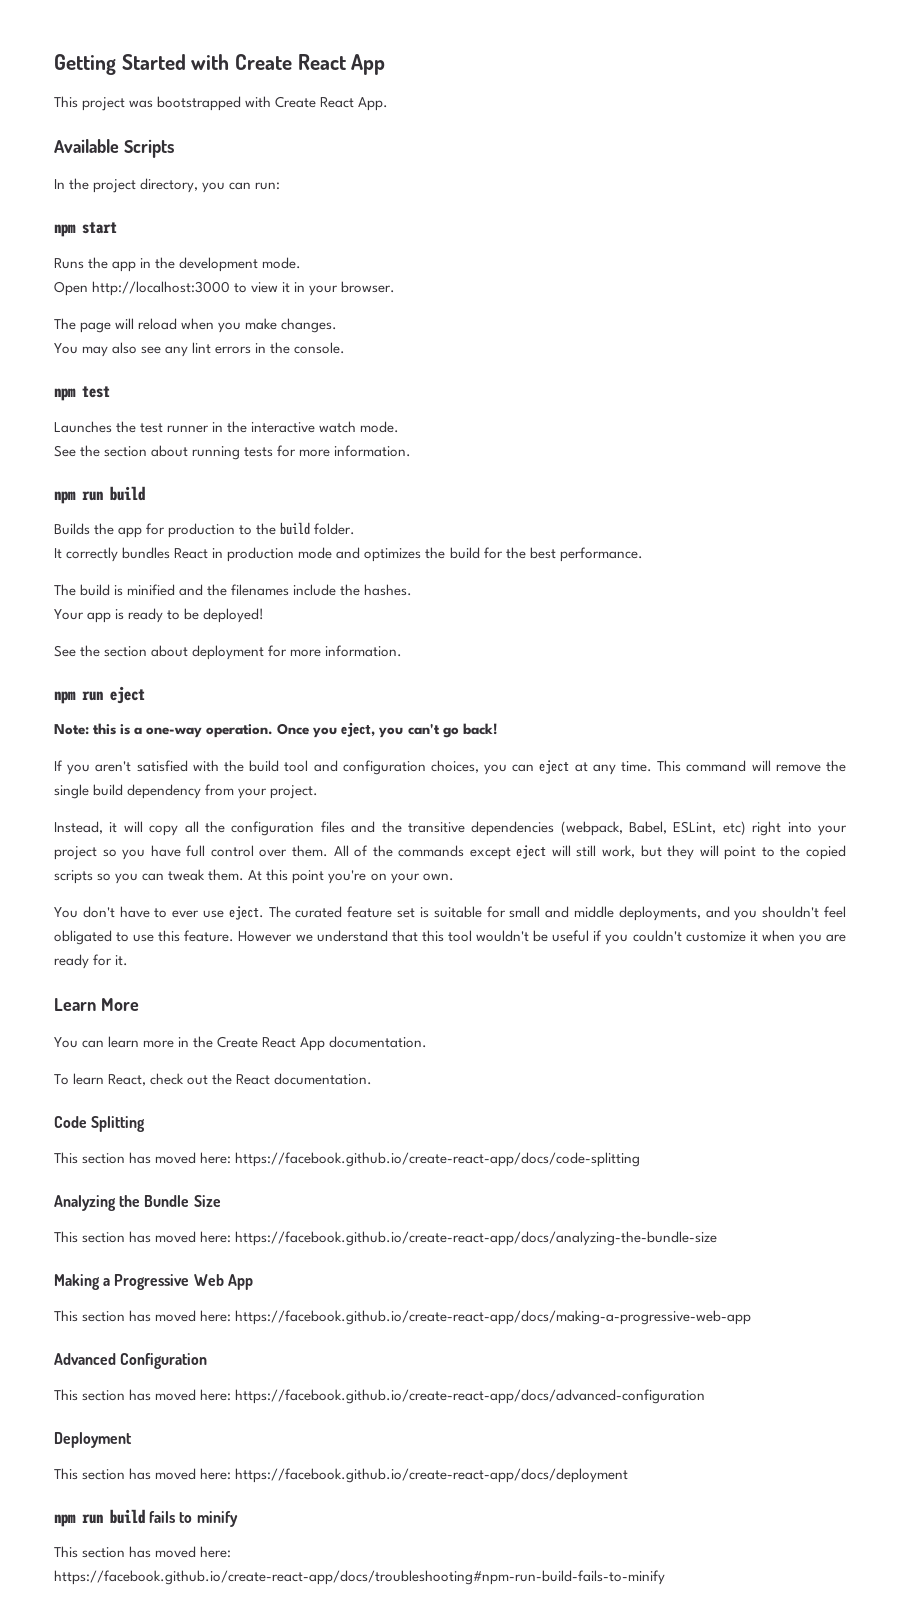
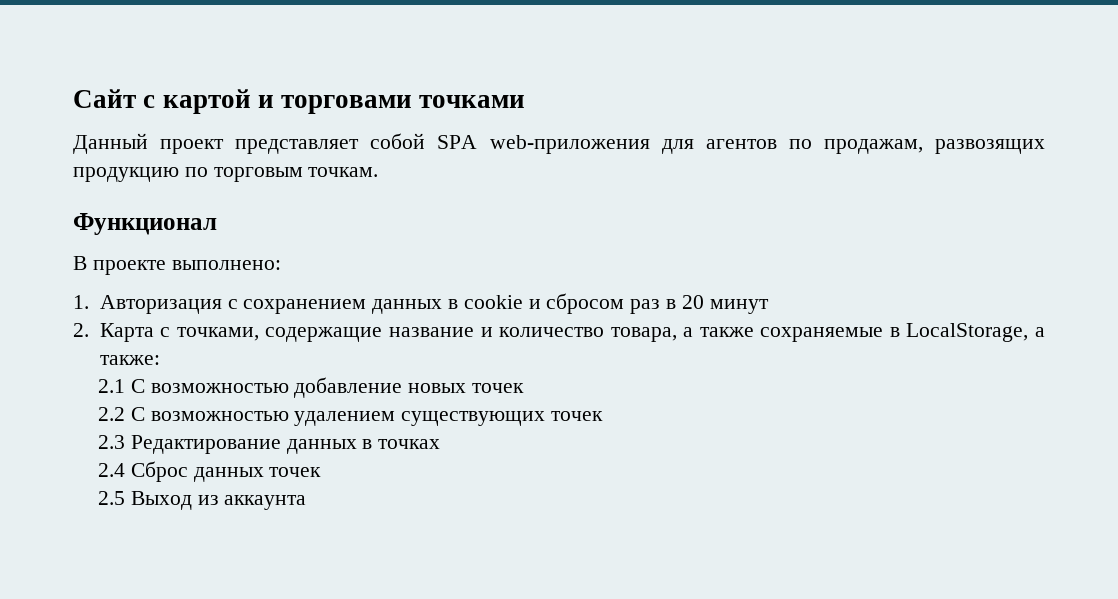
[54,54,386,75] [54,96,389,111] [54,139,174,158] [54,178,281,193] [54,222,117,237] [54,257,302,272] [54,281,396,296] [54,318,338,333] [54,342,346,357] [54,386,110,401] [54,421,400,433] [54,445,412,460] [54,486,145,504] [54,522,356,538] [54,547,643,562] [54,584,413,596] [54,608,265,623] [54,645,403,660] [54,686,145,704] [54,722,498,738] [54,760,846,775] [54,784,319,799] [54,821,848,836] [54,845,847,860] [54,869,454,884] [54,906,847,921] [54,930,846,945] [54,954,129,969] [54,998,139,1011] [54,1036,428,1051] [54,1073,373,1086] [54,1116,146,1132] [54,1152,641,1167] [54,1195,221,1211] [54,1231,718,1246] [54,1274,253,1290] [54,1310,752,1325] [54,1353,208,1369] [54,1389,706,1404] [54,1432,132,1448] [54,1468,629,1483] [54,1509,238,1527] [54,1546,232,1558] [54,1570,665,1585] Getting Started with Create React App // This project was bootstrapped with Create React App. // Available Scripts // In the project directory, you can run: // npm start // Runs the app in the development mode. // Open http://localhost:3000 to view it in your browser. // The page will reload when you make changes. // You may also see any lint errors in the console. // npm test // Launches the test runner in the interactive watch mode. // See the section about running tests for more information. // npm run build // Builds the app for production to the build folder. // It correctly bundles React in production mode and optimizes the build for the best performance. // The build is minified and the filenames include the hashes. // Your app is ready to be deployed! // See the section about deployment for more information. // npm run eject // Note: this is a one-way operation. Once you eject, you can't go back! // If you aren't satisfied with the build tool and configuration choices, you can eject at any time. This command will remove the single build dependency from your project. // Instead, it will copy all the configuration files and the transitive dependencies (webpack, Babel, ESLint, etc) right into your project so you have full control over them. All of the commands except eject will still work, but they will point to the copied scripts so you can tweak them. At this point you're on your own. // You don't have to ever use eject. The curated feature set is suitable for small and middle deployments, and you shouldn't feel obligated to use this feature. However we understand that this tool wouldn't be useful if you couldn't customize it when you are ready for it. // Learn More // You can learn more in the Create React App documentation. // To learn React, check out the React documentation. // Code Splitting // This section has moved here: https://facebook.github.io/create-react-app/docs/code-splitting // Analyzing the Bundle Size // This section has moved here: https://facebook.github.io/create-react-app/docs/analyzing-the-bundle-size // Making a Progressive Web App // This section has moved here: https://facebook.github.io/create-react-app/docs/making-a-progressive-web-app // Advanced Configuration // This section has moved here: https://facebook.github.io/create-react-app/docs/advanced-configuration // Deployment // This section has moved here: https://facebook.github.io/create-react-app/docs/deployment // npm run build fails to minify // This section has moved here: https://facebook.github.io/create-react-app/docs/troubleshooting#npm-run-build-fails-to-minify -> [73,89,526,114] [73,133,1045,154] [73,167,379,182] [73,213,217,235] [73,256,281,275] [73,293,769,314] [73,323,1045,342] [99,355,160,365] [98,377,525,398] [98,407,604,426] [98,435,441,454] [98,461,322,482] [98,491,307,510] Cайт с картой и торговами точками // Данный проект представляет собой SPA web-приложения для агентов по продажам, развозящих продукцию по торговым точкам. // Функционал // В проекте выполнено: // 1. Авторизация с сохранением данных в cookie и сбросом раз в 20 минут // 2. Карта с точками, содержащие название и количество товара, а также сохраняемые в LocalStorage, а также: // 2.1 С возможностью добавление новых точек // 2.2 C возможностью удалением существующих точек // 2.3 Редактирование данных в точках // 2.4 Сброс данных точек // 2.5 Выход из аккаунта

